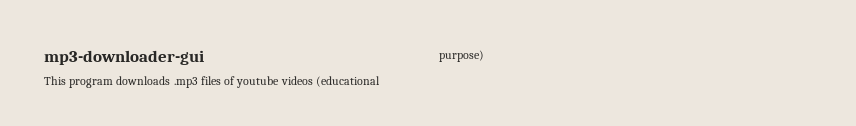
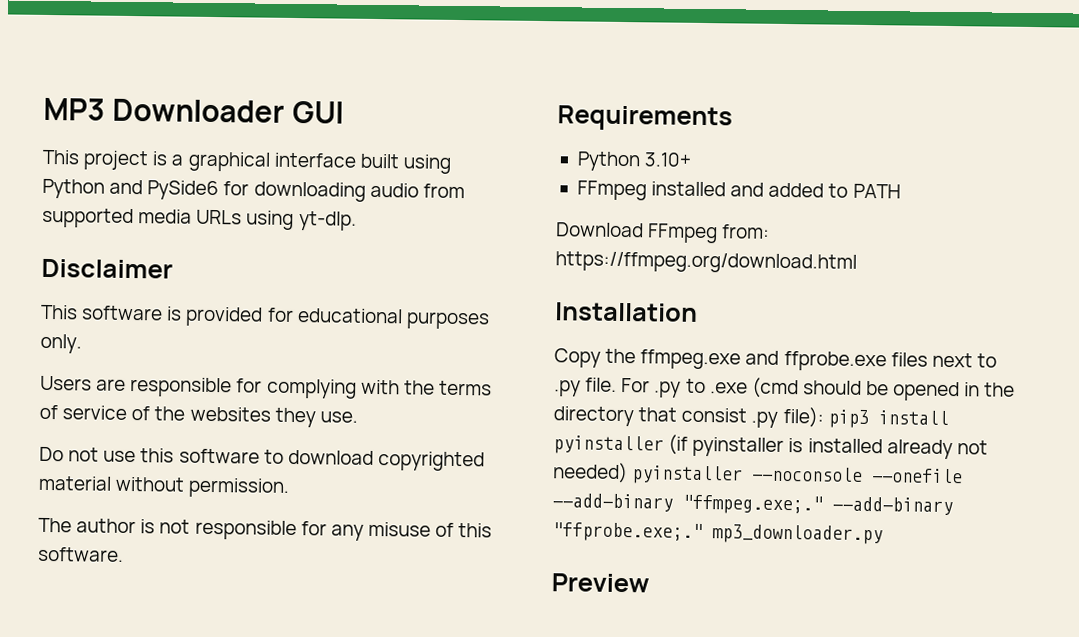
[44,50,204,65] [44,76,380,88] [439,50,484,62] mp3-downloader-gui // This program downloads .mp3 files of youtube videos (educational purpose) -> [43,97,344,124] [42,149,451,174] [42,178,465,202] [42,207,357,231] [41,258,173,279] [40,304,490,330] [40,333,82,354] [40,375,492,399] [39,404,358,428] [39,446,485,472] [38,475,291,498] [38,517,493,541] [38,546,124,562] [557,105,733,132] [576,151,693,172] [576,180,901,201] [556,222,771,244] [555,251,857,274] [554,302,698,322] [554,348,997,372] [554,377,1016,402] [553,406,949,429] [553,434,988,460] [553,462,964,485] [552,493,953,516] [552,522,883,545] [551,573,649,593] MP3 Downloader GUI // This project is a graphical interface built using Python and PySide6 for downloading audio from supported media URLs using yt-dlp. // Disclaimer // This software is provided for educational purposes only. // Users are responsible for complying with the terms of service of the websites they use. // Do not use this software to download copyrighted material without permission. // The author is not responsible for any misuse of this software. // Requirements // Python 3.10+ // FFmpeg installed and added to PATH // Download FFmpeg from: https://ffmpeg.org/download.html // Installation // Copy the ffmpeg.exe and ffprobe.exe files next to .py file. For .py to .exe (cmd should be opened in the directory that consist .py file): pip3 install pyinstaller (if pyinstaller is installed already not needed) pyinstaller --noconsole --onefile --add-binary "ffmpeg.exe;." --add-binary "ffprobe.exe;." mp3_downloader.py // Preview

